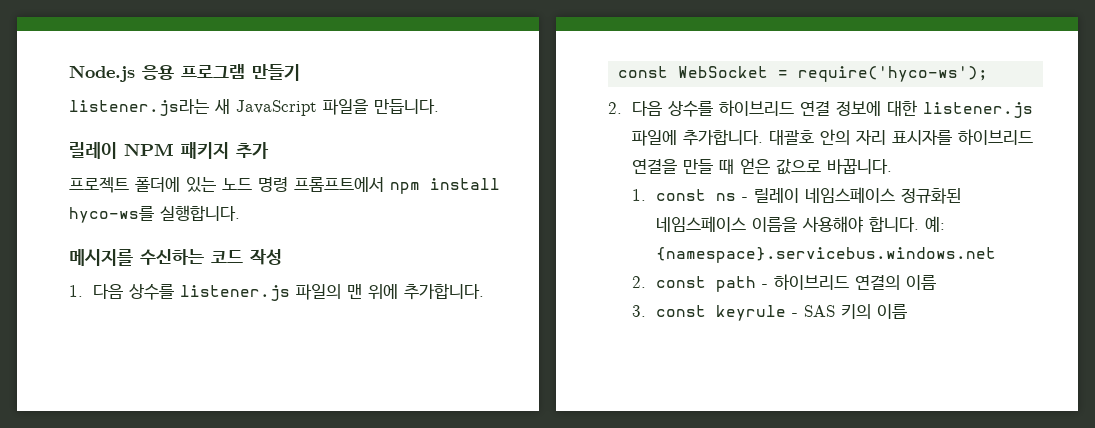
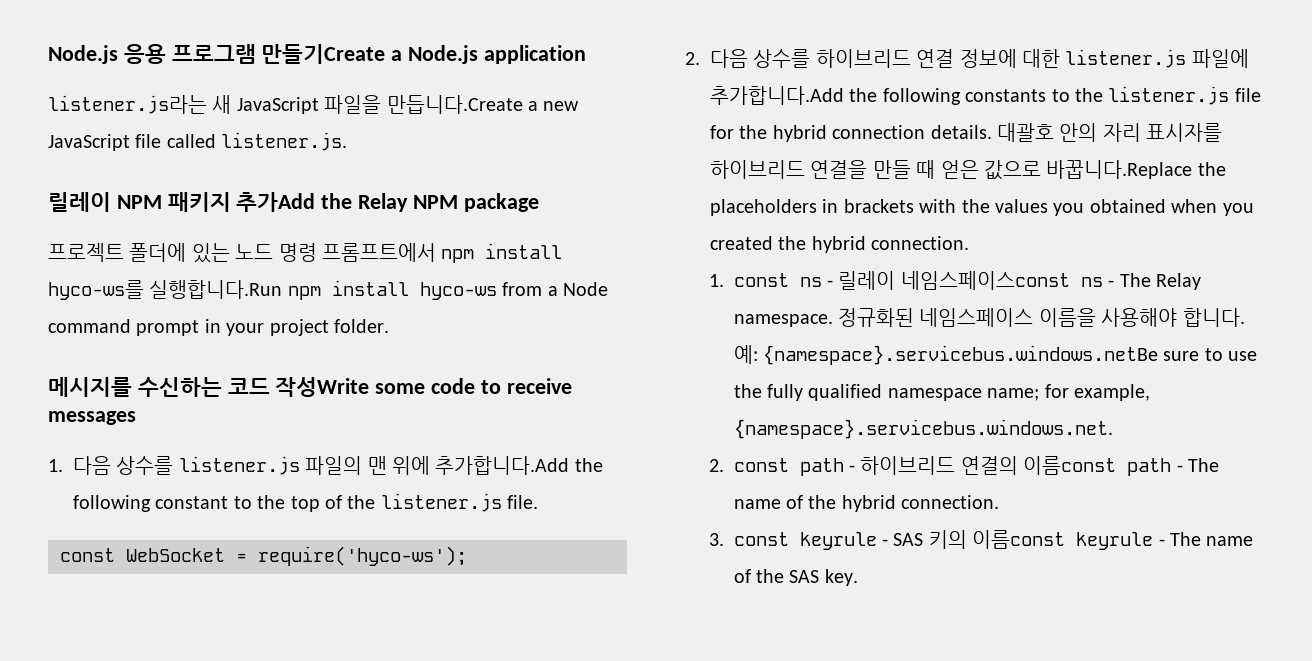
[252,64,300,81] 만들기 -> [261,44,586,64] 만들기Create a Node.js application
[374,99,439,114] [69,142,269,159] 만듭니다. // 릴레이 NPM 패키지 추가 -> [386,95,580,114] [48,132,348,151] [48,192,539,212] 만듭니다.Create a new JavaScript file called listener.js. // 릴레이 NPM 패키지 추가Add the Relay NPM package
[160,205,240,221] [69,249,282,266] 실행합니다. // 메시지를 수신하는 코드 작성 -> [149,280,608,300] [48,319,389,336] [48,377,572,397] [48,411,136,425] 실행합니다.Run npm install hyco-ws from a Node command prompt in your project folder. // 메시지를 수신하는 코드 작성Write some code to receive messages
[404,283,485,300] 추가합니다. -> [435,456,603,475] [73,493,539,512] 추가합니다.Add the following constant to the top of the listener.js file.
[683,129,764,146] 추가합니다. -> [710,86,1261,105] [710,125,992,142] 추가합니다.Add the following constants to the listener.js file for the hybrid connection details.
[827,159,893,174] 바꿉니다. -> [1046,160,1226,179] [710,199,1254,216] [710,236,970,253] 바꿉니다.Replace the placeholders in brackets with the values you obtained when you created the hybrid connection.
[805,187,896,203] 네임스페이스 -> [900,271,1201,290] [733,314,833,327] 네임스페이스const ns - The Relay namespace.
[656,247,997,263] {namespace}.servicebus.windows.net -> [762,345,1258,365] [733,384,1150,401] [733,419,1113,439] {namespace}.servicebus.windows.netBe sure to use the fully qualified namespace name; for example, {namespace}.servicebus.windows.net.
[906,275,937,290] 이름 -> [1023,456,1219,476] [733,495,1000,512] 이름const path - The name of the hybrid connection.
[877,304,908,319] 이름 -> [972,530,1254,550] [733,569,858,586] 이름const keyrule - The name of the SAS key.

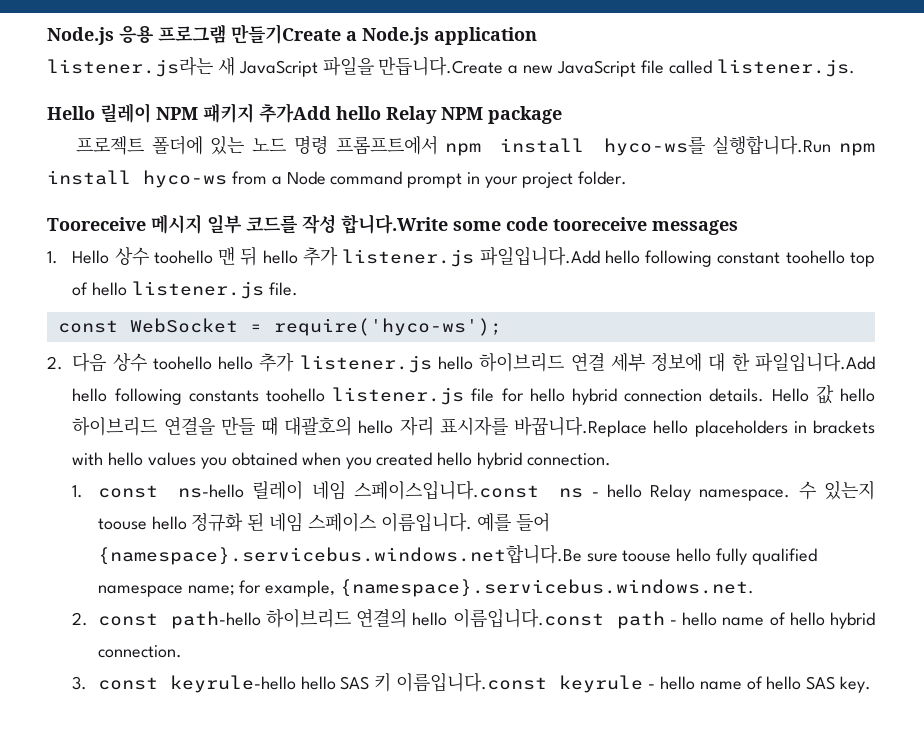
(348, 141) none -> [47,106,95,120] Hello
[321,193,353,209] the -> [336,106,381,120] hello
[48,377,572,397] [48,411,136,425] [48,456,603,475] [73,495,286,512] 메시지를 수신하는 코드 작성Write some code to receive messages // 1. 다음 상수를 listener.js 파일의 맨 위에 추가합니다.Add the following constant to the -> [47,214,738,235] [47,246,845,267] Tooreceive 메시지 일부 코드를 작성 합니다.Write some code tooreceive messages // 1. Hello 상수 toohello 맨 뒤 hello 추가 listener.js 파일입니다.Add hello following constant toohello
[347,495,376,509] the -> [92,282,128,296] hello
[753,49,1249,68] [710,86,1103,105] 상수를 하이브리드 연결 정보에 대한 listener.js 파일에 추가합니다.Add the following constants to the -> [112,352,875,373] [72,388,325,405] 상수 toohello hello 추가 listener.js hello 하이브리드 연결 세부 정보에 대 한 파일입니다.Add hello following constants toohello
[739,125,768,139] the -> [529,388,565,402] hello
[997,123,1223,142] [710,160,1226,180] 대괄호 안의 자리 표시자를 하이브리드 연결을 만들 때 얻은 값으로 바꿉니다.Replace the -> [771,385,875,404] [72,416,689,437] Hello 값 hello 하이브리드 연결을 만들 때 대괄호의 hello 자리 표시자를 바꿉니다.Replace hello
[961,199,990,213] the -> [108,452,144,466] hello
[778,236,807,250] the -> [437,452,473,466] hello
[799,271,1201,290] [733,308,1245,327] [733,345,1258,365] [733,384,762,398] ns - 릴레이 네임스페이스const ns - The Relay namespace. 정규화된 네임스페이스 이름을 사용해야 합니다. 예: {namespace}.servicebus.windows.netBe sure to use the -> [178,480,876,501] [97,512,550,532] [97,544,712,565] ns-hello 릴레이 네임 스페이스입니다.const ns - hello Relay namespace. 수 있는지 toouse hello 정규화 된 네임 스페이스 이름입니다. 예를 들어 {namespace}.servicebus.windows.net합니다.Be sure toouse hello
[799,456,1219,476] [733,495,837,509] path - 하이브리드 연결의 이름const path - The name of the -> [170,608,825,629] path-hello 하이브리드 연결의 hello 이름입니다.const path - hello name of hello
[799,530,1254,550] [733,569,784,583] keyrule - SAS 키의 이름const keyrule - The name of the -> [169,672,802,693] keyrule-hello hello SAS 키 이름입니다.const keyrule - hello name of hello

